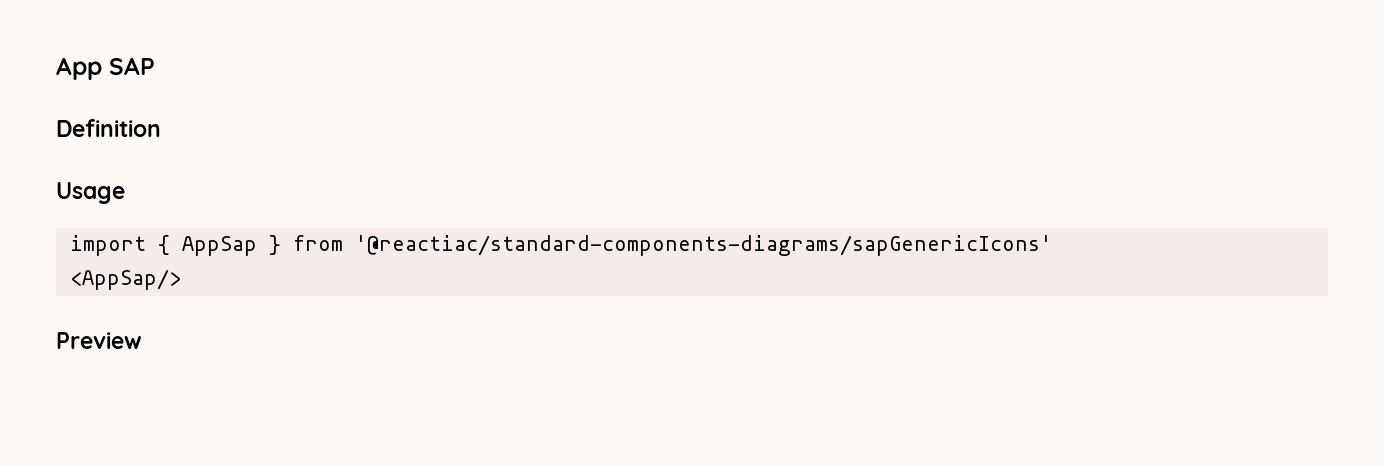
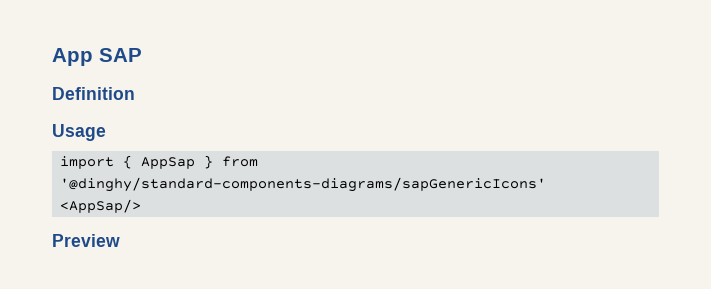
[354,235,1052,256] '@reactiac/standard-components-diagrams/sapGenericIcons' -> [59,177,546,192] '@dinghy/standard-components-diagrams/sapGenericIcons'

